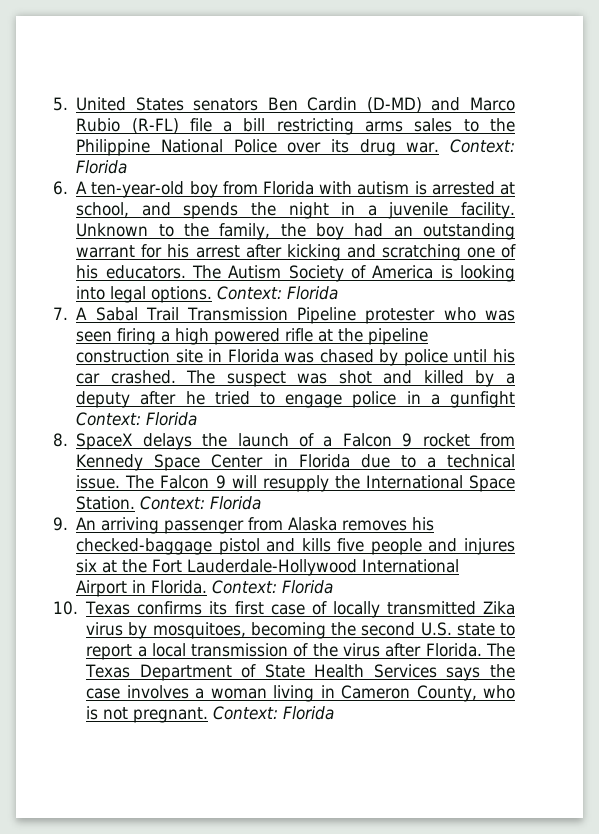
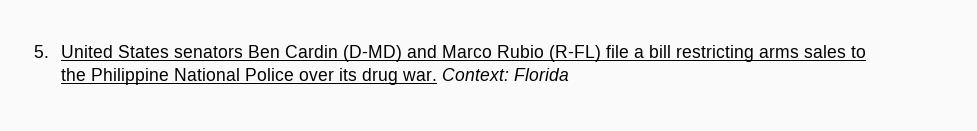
[53,181,515,198] [76,202,516,219] [76,223,515,240] [76,244,516,261] [76,265,515,282] [76,286,339,303] [53,307,515,324] [76,328,429,345] [76,349,515,366] [76,370,515,387] [76,391,516,408] [76,412,198,426] [53,433,515,450] [76,454,515,471] [76,475,515,492] [76,496,262,510] [53,517,435,534] [76,538,515,555] [76,559,460,576] [76,580,334,597] [53,601,515,618] [86,622,515,639] [86,643,515,660] [85,664,515,681] [86,685,515,702] [86,706,335,723] // 6. A ten-year-old boy from Florida with autism is arrested at school, and spends the night in a juvenile facility. Unknown to the family, the boy had an outstanding warrant for his arrest after kicking and scratching one of his educators. The Autism Society of America is looking into legal options. Context: Florida // 7. A Sabal Trail Transmission Pipeline protester who was seen firing a high powered rifle at the pipeline construction site in Florida was chased by police until his car crashed. The suspect was shot and killed by a deputy after he tried to engage police in a gunfight Context: Florida // 8. SpaceX delays the launch of a Falcon 9 rocket from Kennedy Space Center in Florida due to a technical issue. The Falcon 9 will resupply the International Space Station. Context: Florida // 9. An arriving passenger from Alaska removes his checked-baggage pistol and kills five people and injures six at the Fort Lauderdale-Hollywood International Airport in Florida. Context: Florida // 10. Texas confirms its first case of locally transmitted Zika virus by mosquitoes, becoming the second U.S. state to report a local transmission of the virus after Florida. The Texas Department of State Health Services says the case involves a woman living in Cameron County, who is not pregnant. Context: Florida -> (569, 74) none

